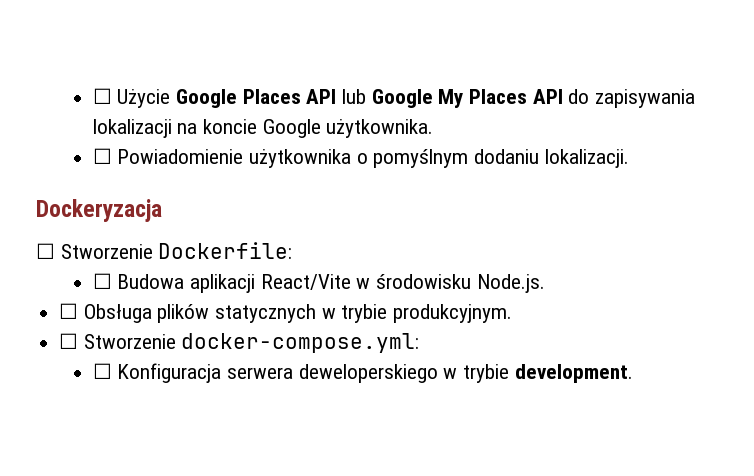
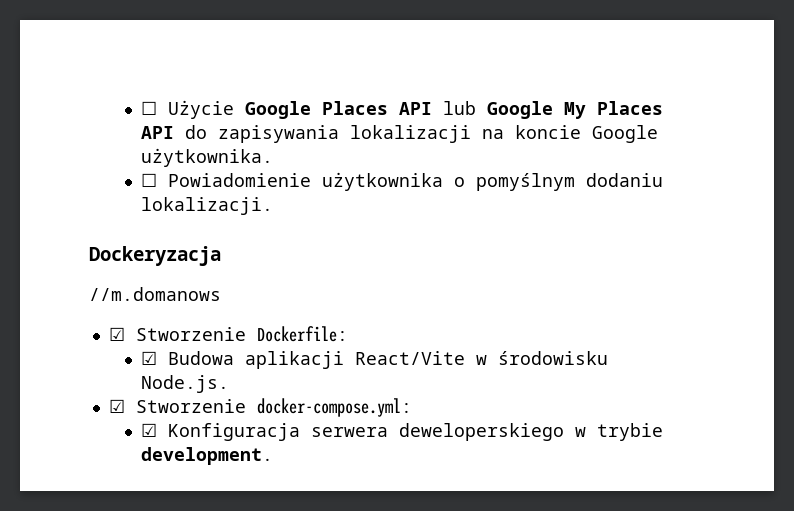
[36,243,55,259] ☐ -> [89,287,221,301] [108,327,125,341] //m.domanows // ☑
[92,273,112,289] ☐ -> [141,351,158,365] ☑
[59,303,513,323] [59,333,79,349] ☐ Obsługa plików statycznych w trybie produkcyjnym. // ☐ -> [108,399,125,413] ☑
[92,363,112,379] ☐ -> [141,423,158,437] ☑

